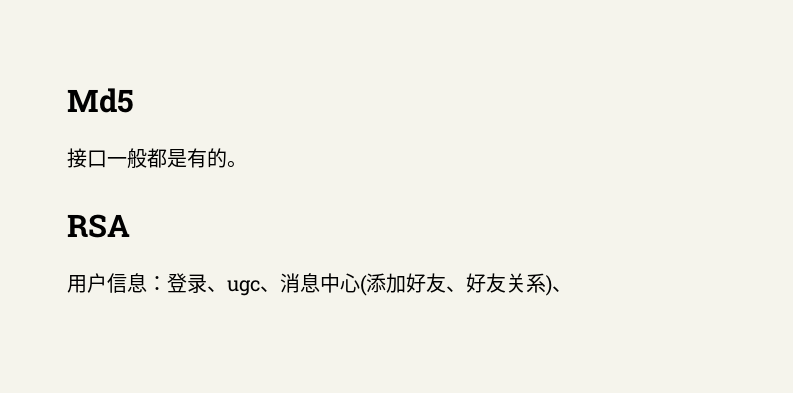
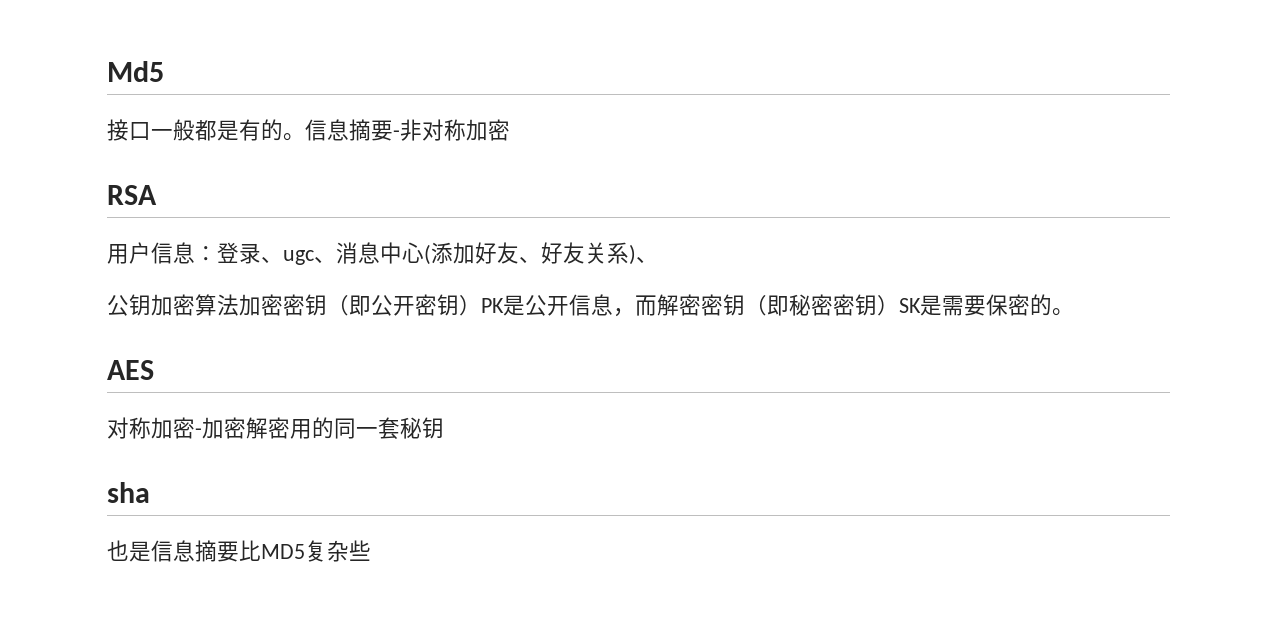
(247, 164) none -> [305,119,510,141] 信息摘要-非对称加密
(572, 289) none -> [107,294,1074,317] [107,360,154,380] [107,417,444,439] [107,482,150,503] [107,540,371,562] // 公钥加密算法加密密钥（即公开密钥）PK是公开信息，而解密密钥（即秘密密钥）SK是需要保密的。 // AES // 对称加密-加密解密用的同一套秘钥 // sha // 也是信息摘要比MD5复杂些

